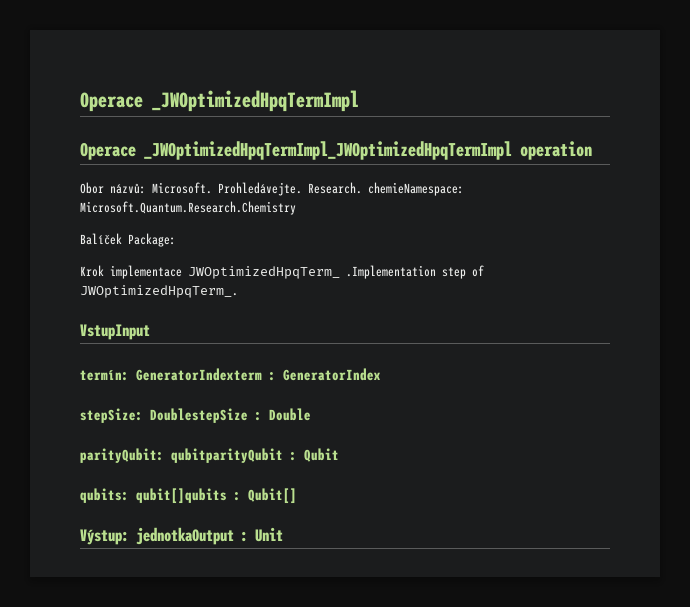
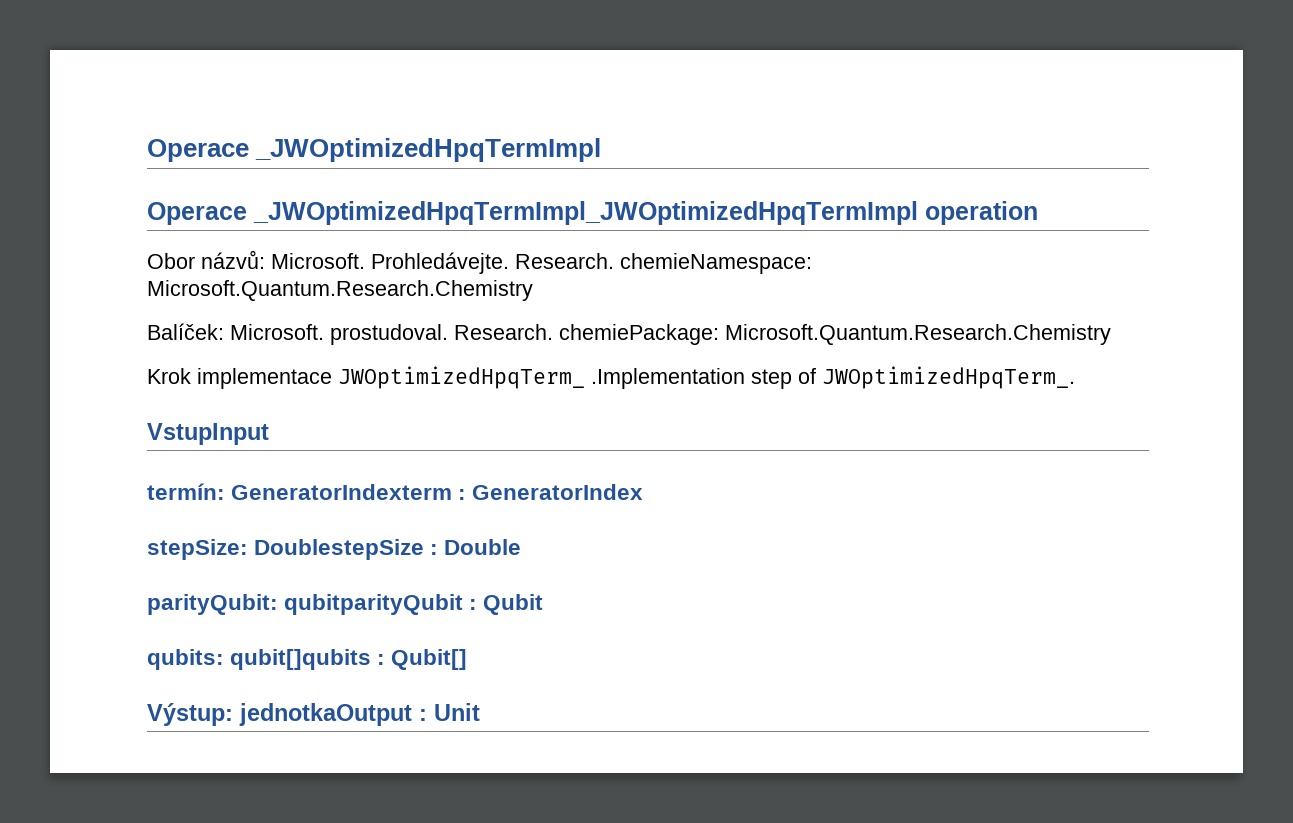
[80,233,176,247] Balíček Package: -> [147,323,1111,345] Balíček: Microsoft. prostudoval. Research. chemiePackage: Microsoft.Quantum.Research.Chemistry

